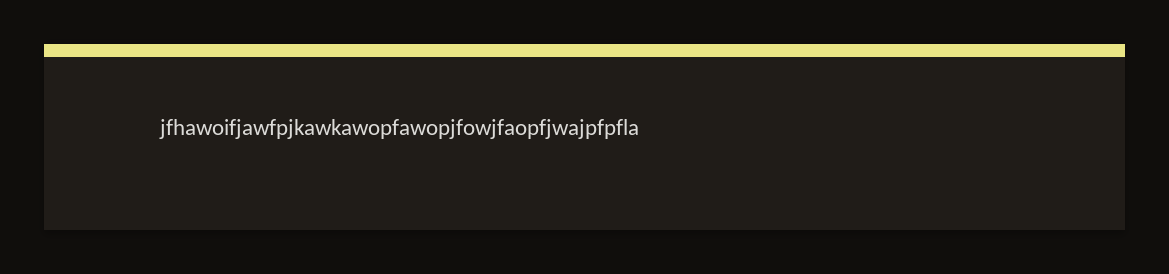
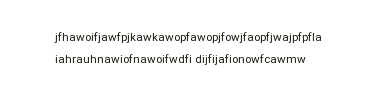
(639, 129) none -> [55,54,307,65] // iahrauhnawiofnawoifwdfi dijfijafionowfcawmw

